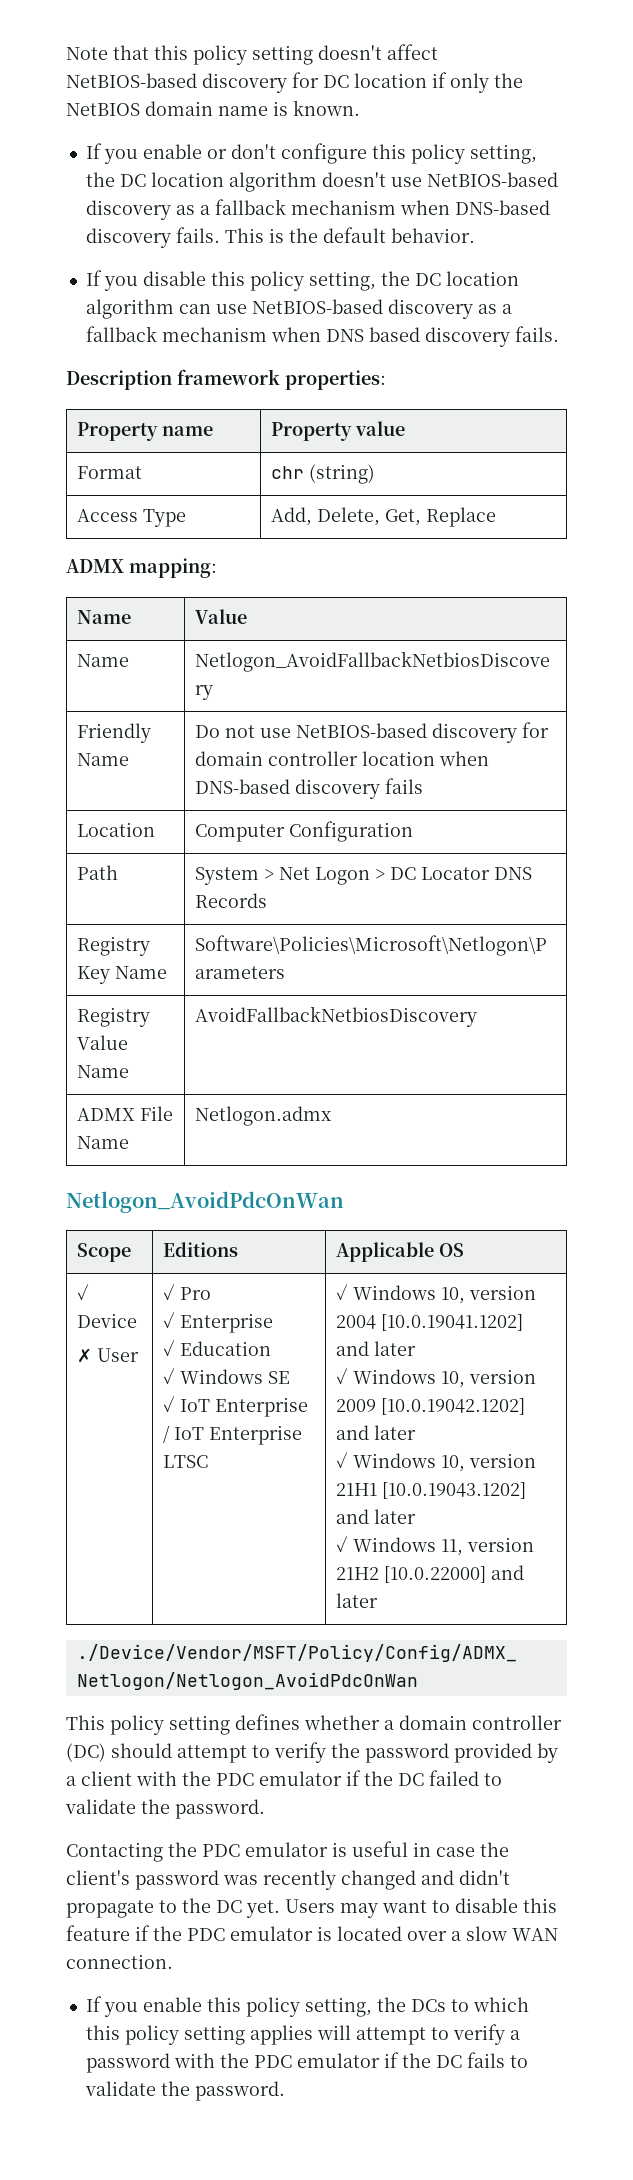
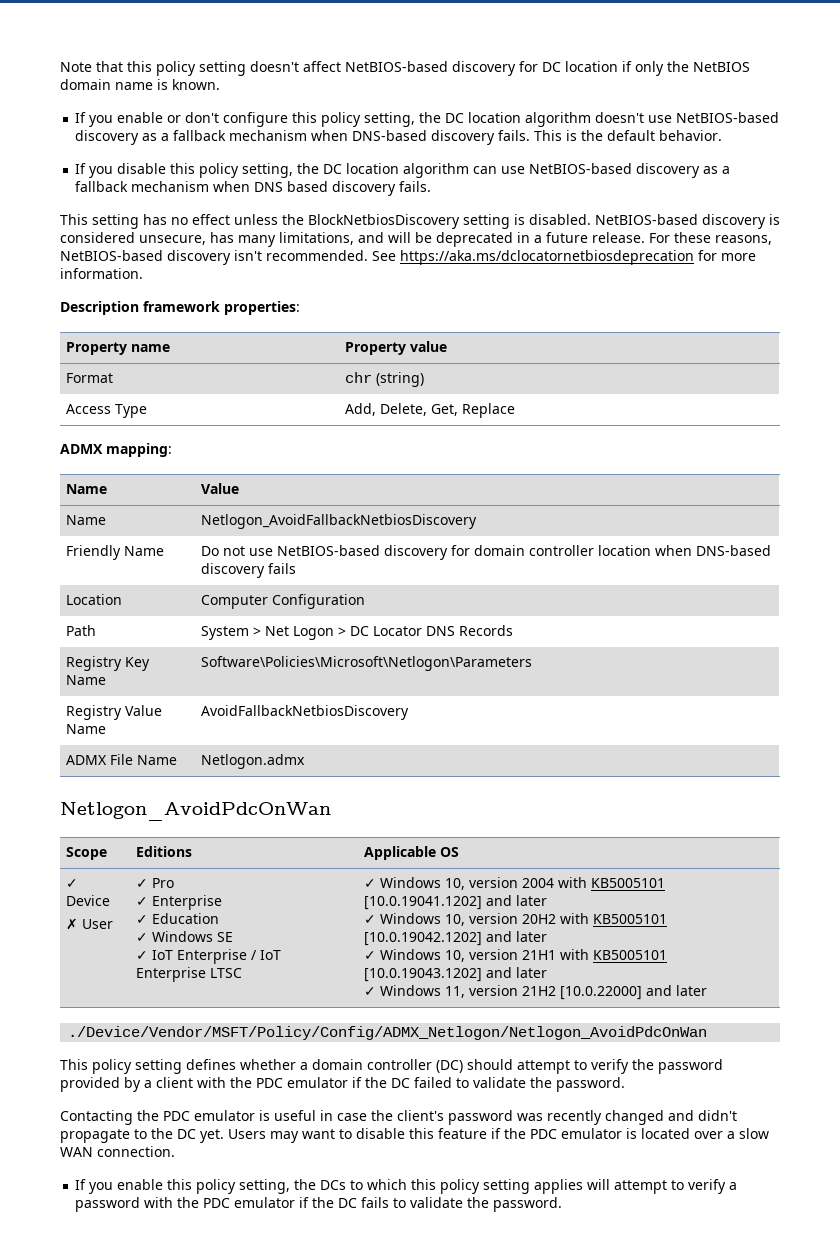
(559, 334) none -> [60,214,780,229] [60,232,772,247] [60,250,756,265] [60,268,143,279] // This setting has no effect unless the BlockNetbiosDiscovery setting is disabled. NetBIOS-based discovery is considered unsecure, has many limitations, and will be deprecated in a future release. For these reasons, NetBIOS-based discovery isn't recommended. See https://aka.ms/dclocatornetbiosdeprecation for more information.
(376, 1322) none -> [558,877,666,888] with KB5005101
[335,1399,376,1412] 2009 -> [522,913,668,924] 20H2 with KB5005101
(377, 1489) none -> [560,949,668,960] with KB5005101

